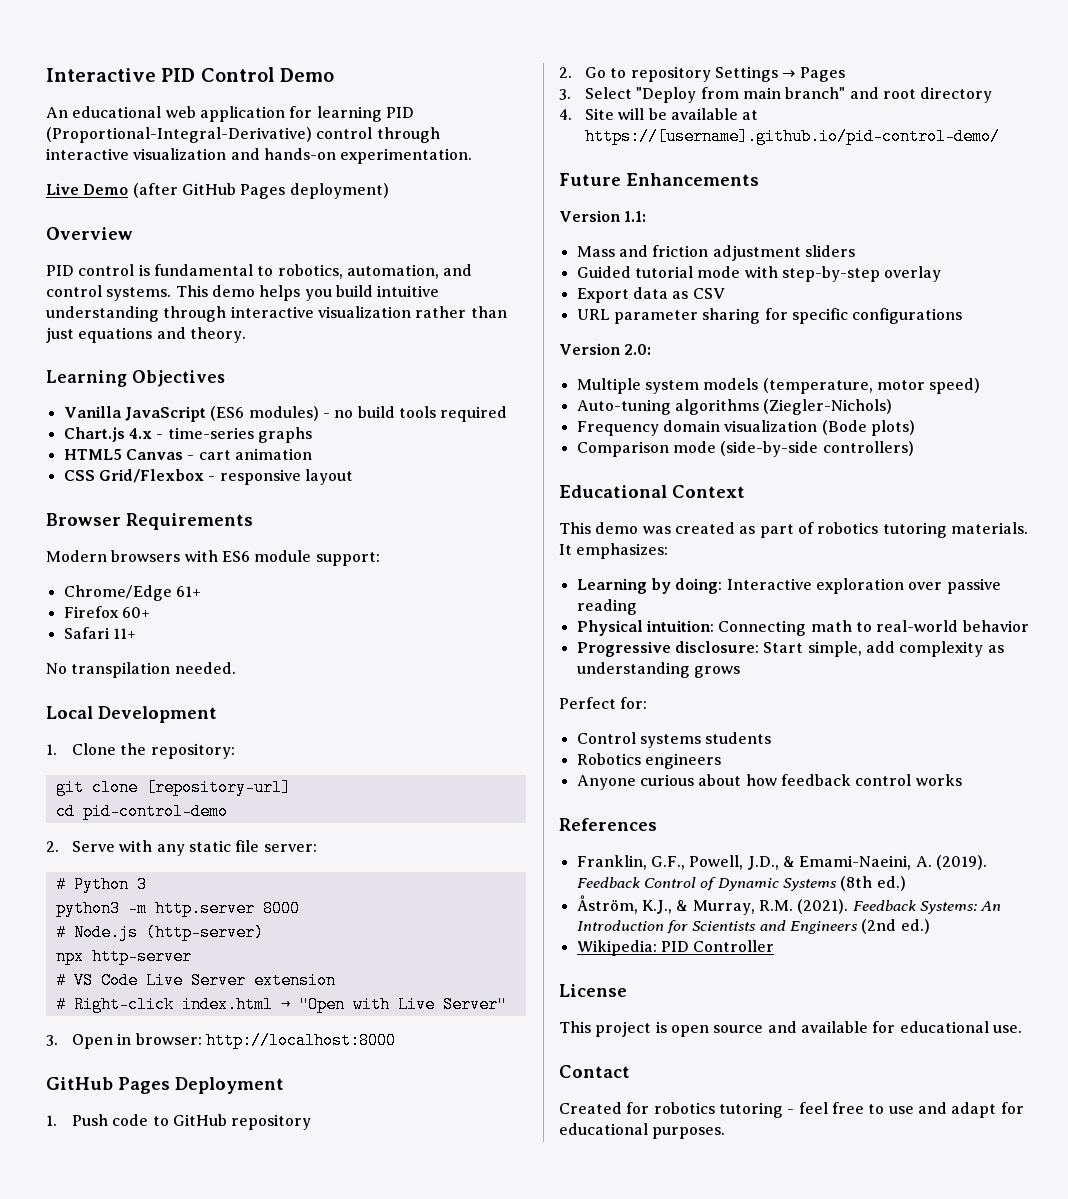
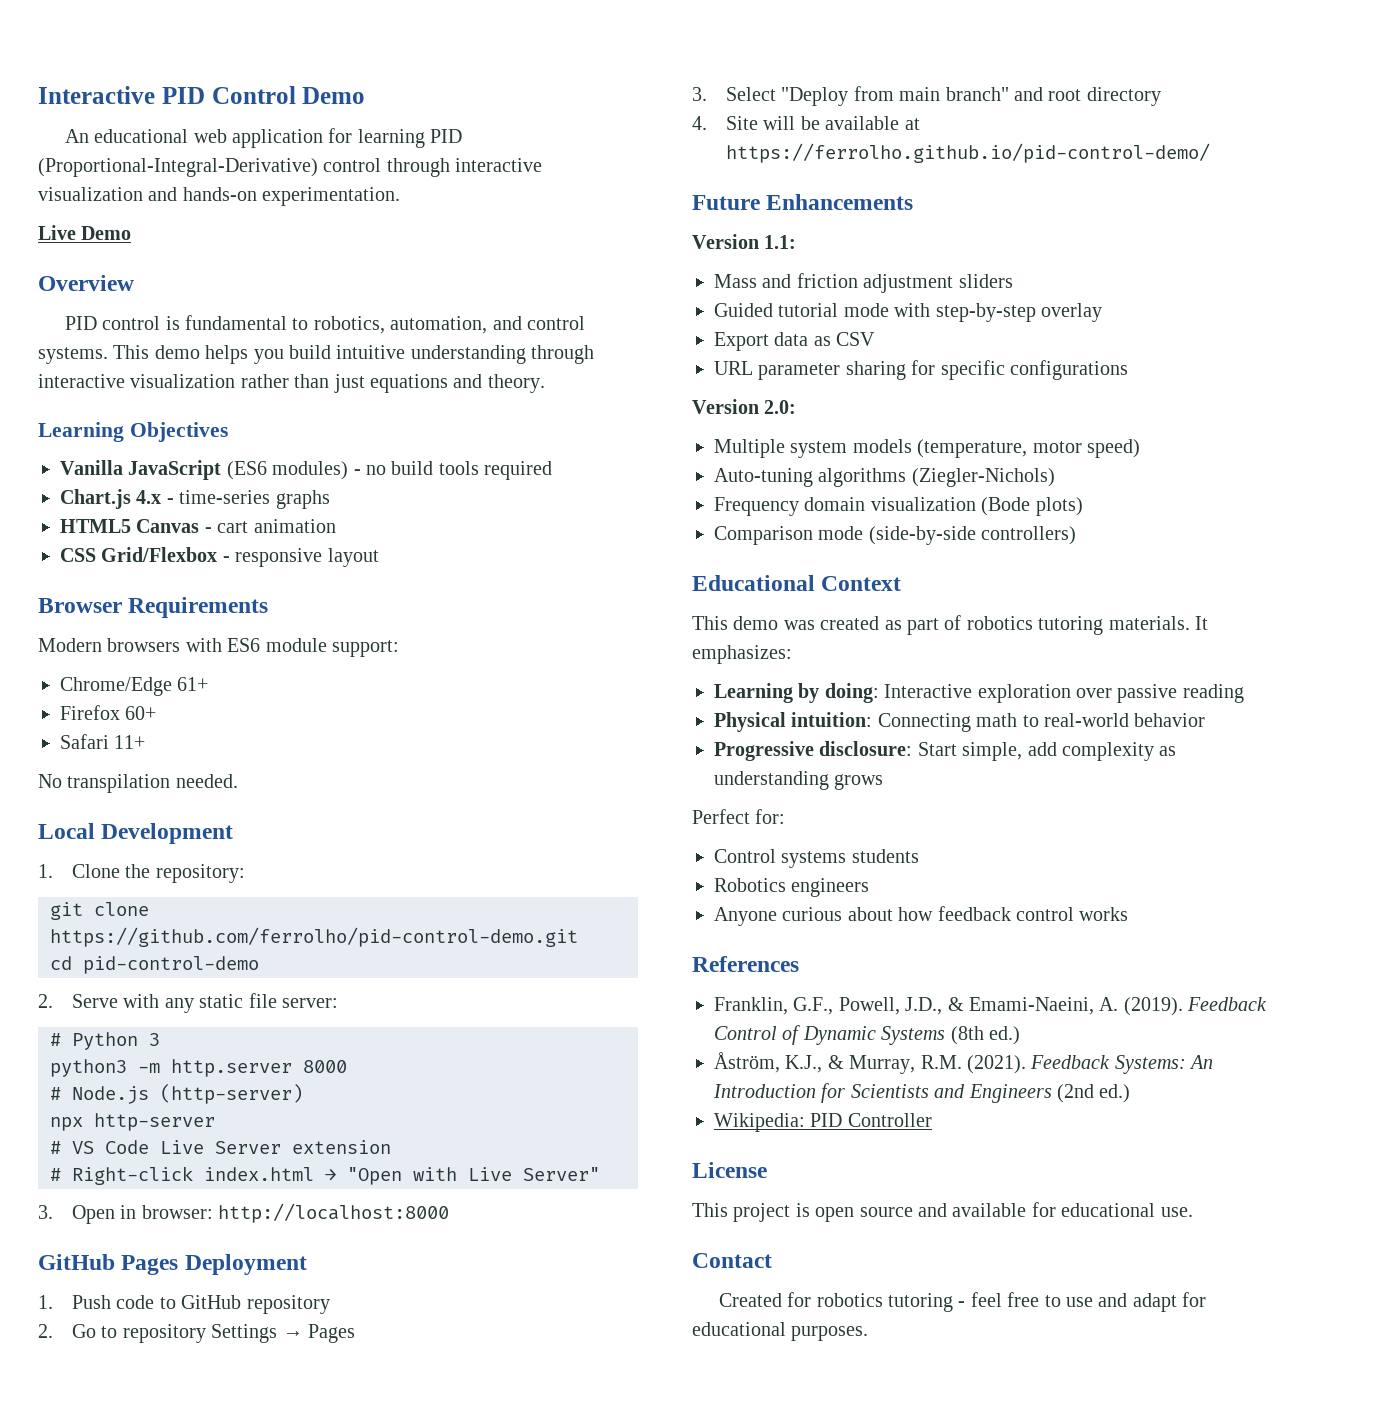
[132,183,389,199] (after GitHub Pages deployment) -> (132, 233) none
[145,779,291,796] [repository-url] -> [50,927,578,947] https://github.com/ferrolho/pid-control-demo.git
[585,128,1001,145] https://[username].github.io/pid-control-demo/ -> [726,143,1211,163] https://ferrolho.github.io/pid-control-demo/

